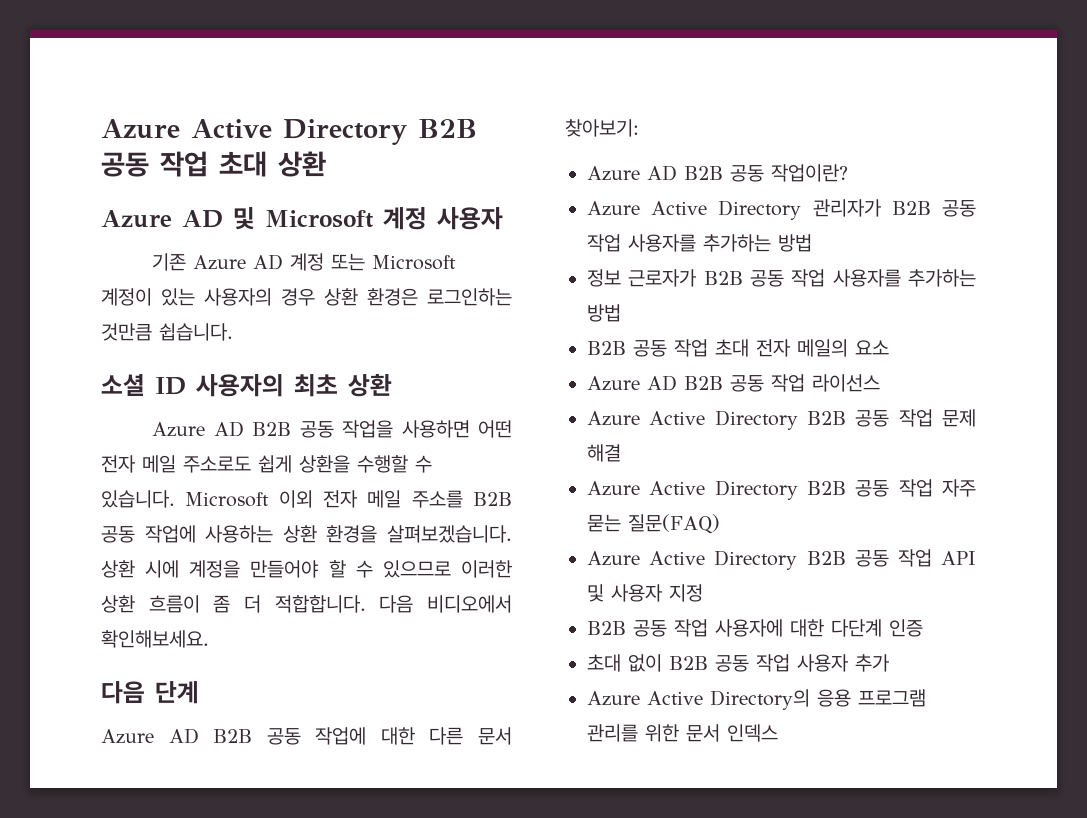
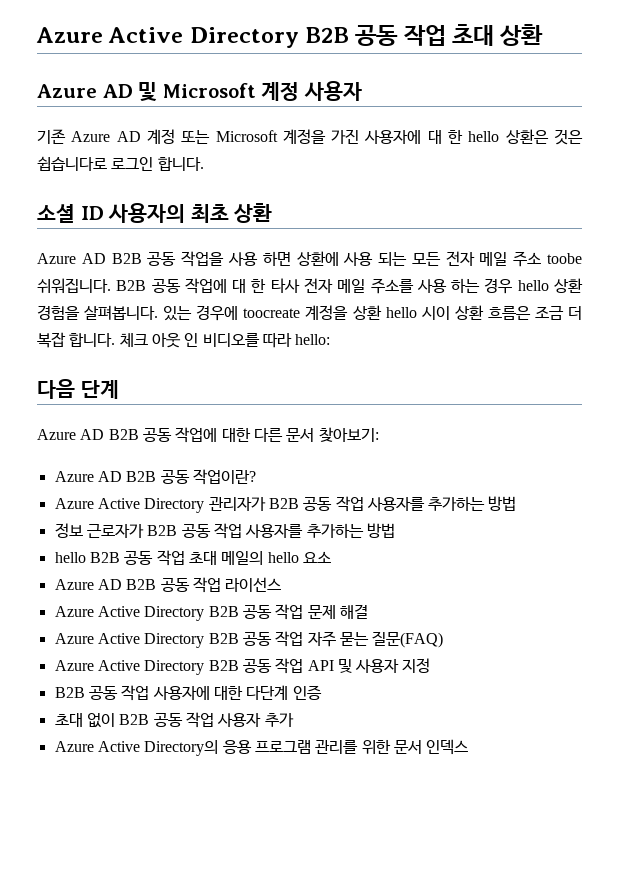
[101,288,512,306] [101,323,233,341] 계정이 있는 사용자의 경우 상환 환경은 로그인하는 것만큼 쉽습니다. -> [282,129,584,145] [37,156,204,171] 계정을 가진 사용자에 대 한 hello 상환은 것은 쉽습니다로 로그인 합니다.
[401,420,512,438] [101,455,432,473] [101,490,512,508] [101,525,512,543] [101,560,512,578] [101,595,512,613] [101,630,209,648] 사용하면 어떤 전자 메일 주소로도 쉽게 상환을 수행할 수 있습니다. Microsoft 이외 전자 메일 주소를 B2B 공동 작업에 사용하는 상환 환경을 살펴보겠습니다. 상환 시에 계정을 만들어야 할 수 있으므로 이러한 상환 흐름이 좀 더 적합합니다. 다음 비디오에서 확인해보세요. -> [227,251,582,267] [37,278,583,294] [37,305,582,321] [37,332,331,348] 사용 하면 상환에 사용 되는 모든 전자 메일 주소 toobe 쉬워집니다. B2B 공동 작업에 대 한 타사 전자 메일 주소를 사용 하는 경우 hello 상환 경험을 살펴봅니다. 있는 경우에 toocreate 계정을 상환 hello 시이 상환 흐름은 조금 더 복잡 합니다. 체크 아웃 인 비디오를 따라 hello:
[587,339,848,357] B2B 공동 작업 초대 전자 메일의 -> [54,550,299,566] hello B2B 공동 작업 초대 메일의 hello

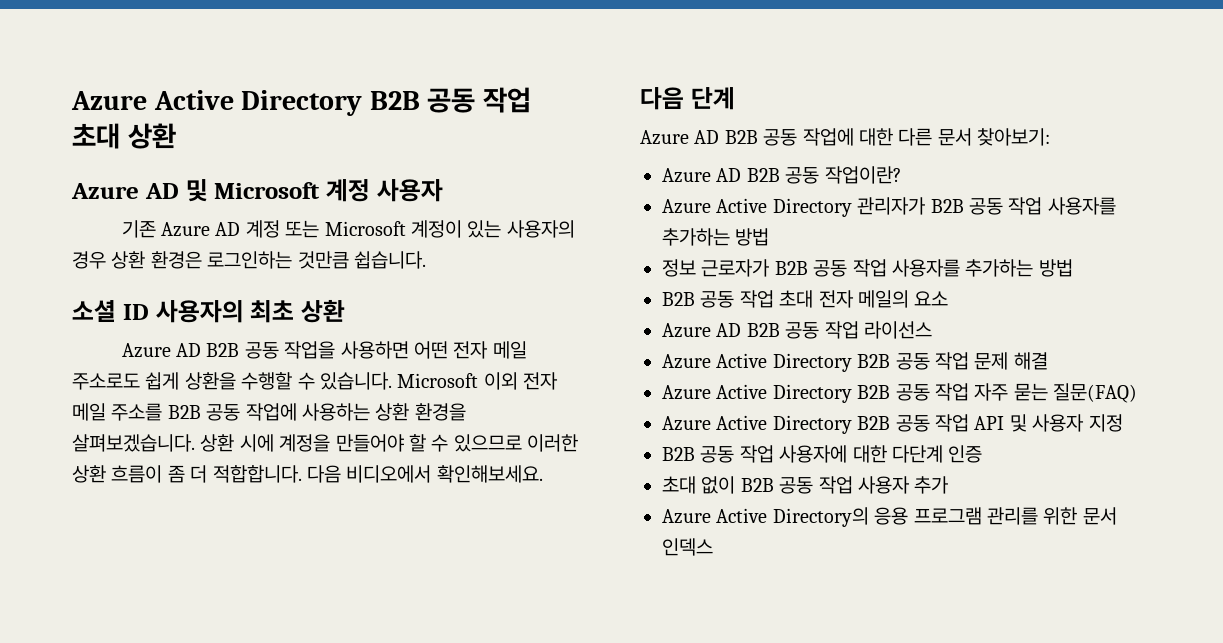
[282,129,584,145] [37,156,204,171] 계정을 가진 사용자에 대 한 hello 상환은 것은 쉽습니다로 로그인 합니다. -> [410,220,575,238] [72,251,426,269] 계정이 있는 사용자의 경우 상환 환경은 로그인하는 것만큼 쉽습니다.
[227,251,582,267] [37,278,583,294] [37,305,582,321] [37,332,331,348] 사용 하면 상환에 사용 되는 모든 전자 메일 주소 toobe 쉬워집니다. B2B 공동 작업에 대 한 타사 전자 메일 주소를 사용 하는 경우 hello 상환 경험을 살펴봅니다. 있는 경우에 toocreate 계정을 상환 hello 시이 상환 흐름은 조금 더 복잡 합니다. 체크 아웃 인 비디오를 따라 hello: -> [340,341,527,359] [72,372,559,390] [72,403,466,421] [72,434,579,452] [72,465,543,483] 사용하면 어떤 전자 메일 주소로도 쉽게 상환을 수행할 수 있습니다. Microsoft 이외 전자 메일 주소를 B2B 공동 작업에 사용하는 상환 환경을 살펴보겠습니다. 상환 시에 계정을 만들어야 할 수 있으므로 이러한 상환 흐름이 좀 더 적합합니다. 다음 비디오에서 확인해보세요.
[54,550,299,566] hello B2B 공동 작업 초대 메일의 hello -> [662,290,909,308] B2B 공동 작업 초대 전자 메일의

